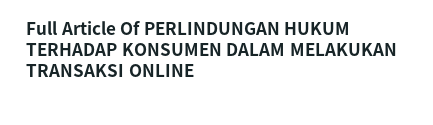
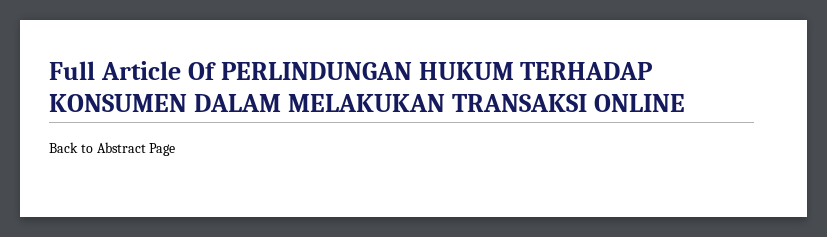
(194, 70) none -> [49,142,176,156] // Back to Abstract Page

